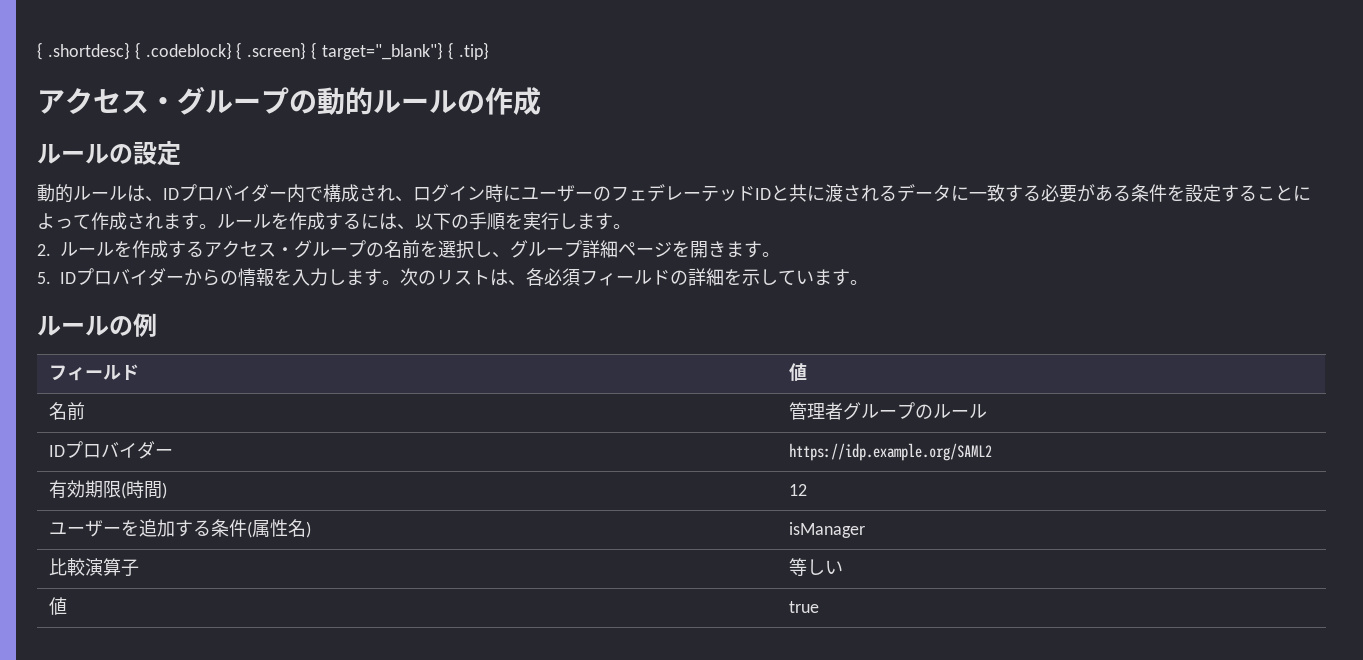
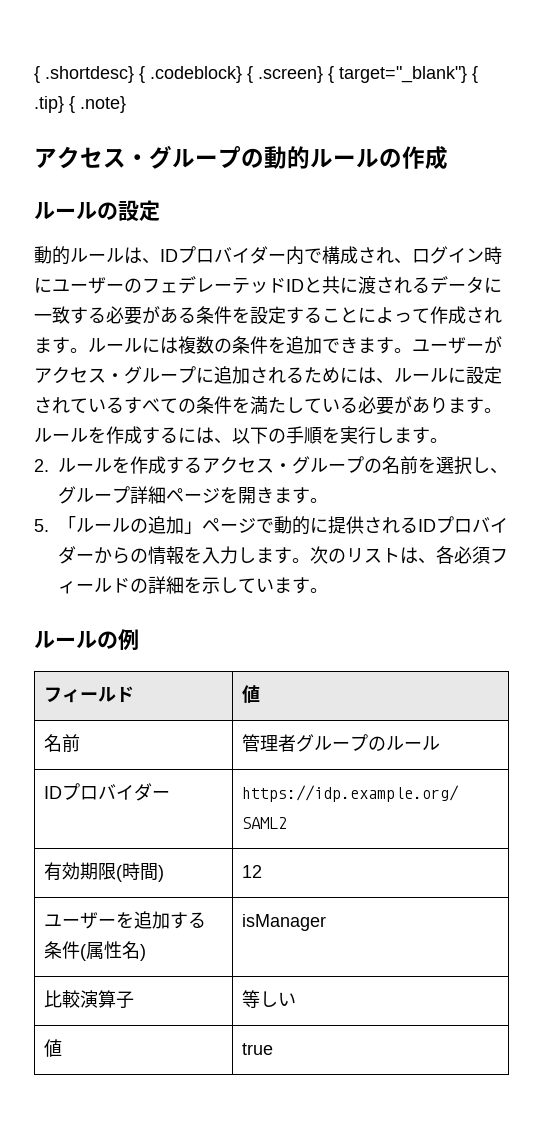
(489, 51) none -> [69,96,126,113] { .note}
(271, 221) none -> [142,336,502,354] [34,366,502,384] [34,396,502,415] [34,428,88,442] には複数の条件を追加できます。ユーザーがアクセス・グループに追加されるためには、ルールに設定されているすべての条件を満たしている必要があります。ルール
(51, 278) none -> [58,516,418,535] 「ルールの追加」ページで動的に提供される

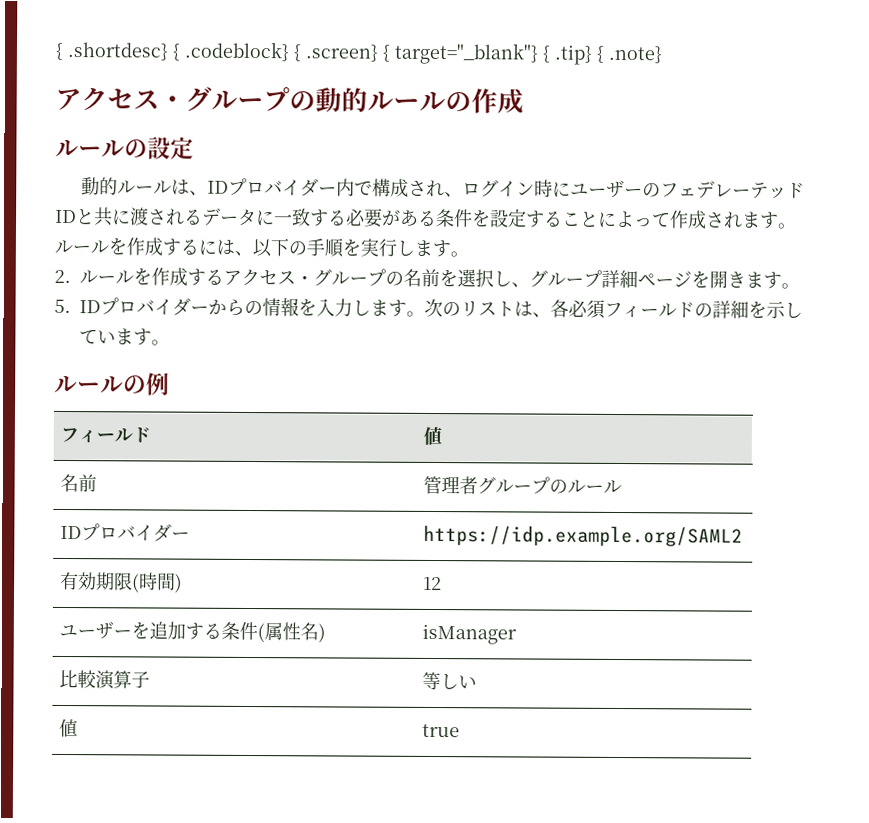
[142,336,502,354] [34,366,502,384] [34,396,502,415] [34,428,88,442] には複数の条件を追加できます。ユーザーがアクセス・グループに追加されるためには、ルールに設定されているすべての条件を満たしている必要があります。ルール -> (109, 247) none
[58,516,418,535] 「ルールの追加」ページで動的に提供される -> (71, 306) none

